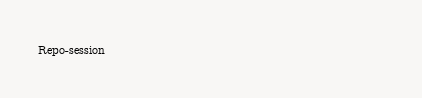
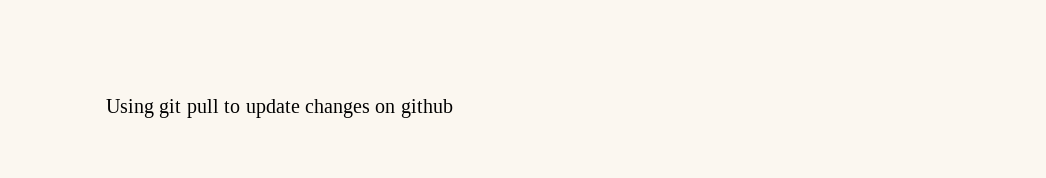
[38,46,105,56] Repo-session -> [106,99,453,118] Using git pull to update changes on github

